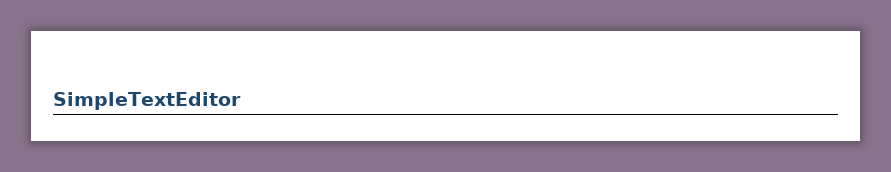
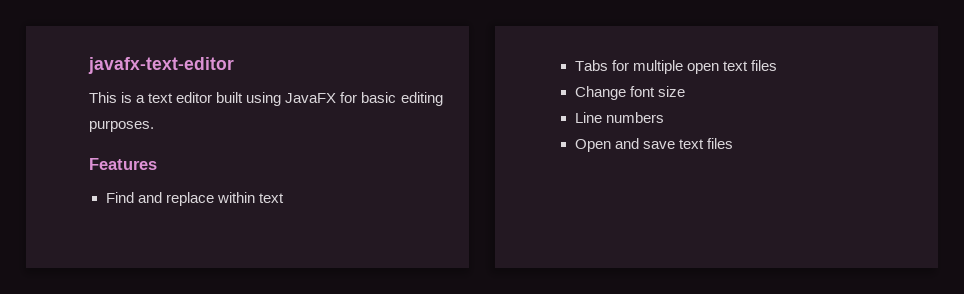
[53,92,241,110] SimpleTextEditor -> [88,57,234,74] [89,92,443,106] [89,120,154,132] [89,158,157,170] [105,192,284,206] [574,60,777,74] [574,86,685,100] [574,112,664,123] [574,138,733,152] javafx-text-editor // This is a text editor built using JavaFX for basic editing purposes. // Features // Find and replace within text // Tabs for multiple open text files // Change font size // Line numbers // Open and save text files

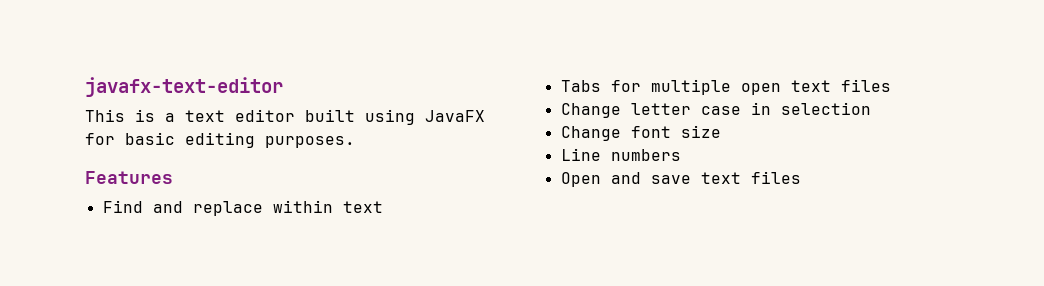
(777, 65) none -> [560,102,871,118] // Change letter case in selection

